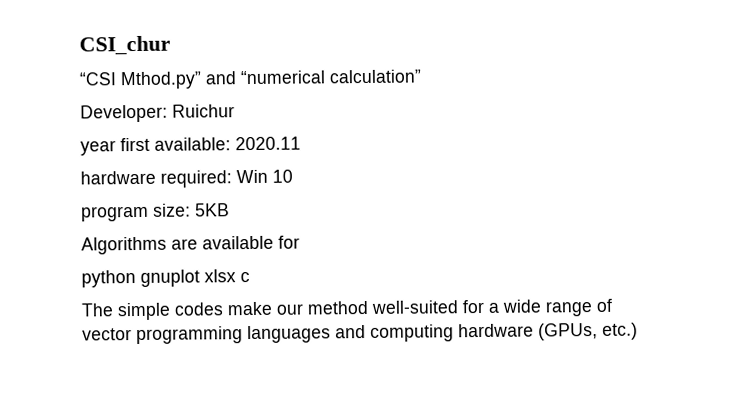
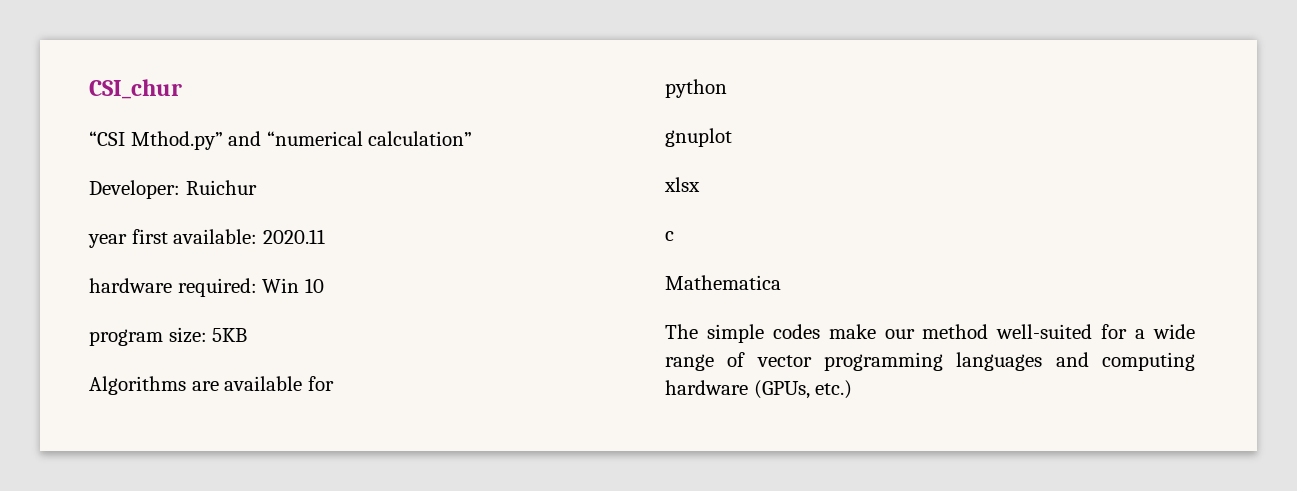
(136, 279) none -> (727, 88) //
(200, 278) none -> (732, 137) //
(236, 276) none -> (700, 184) //
(250, 277) none -> [665,275,781,290] // Mathematica

